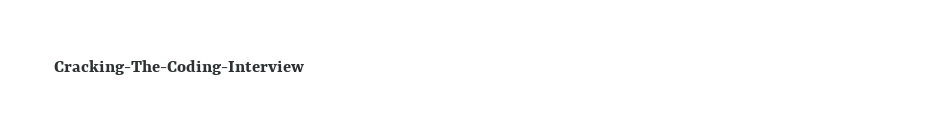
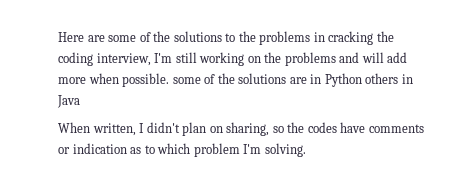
[54,60,304,75] Cracking-The-Coding-Interview -> [58,31,394,45] [58,52,408,66] [58,73,413,87] [57,95,80,108] [58,122,424,136] [58,143,306,157] Here are some of the solutions to the problems in cracking the coding interview, I'm still working on the problems and will add more when possible. some of the solutions are in Python others in Java // When written, I didn't plan on sharing, so the codes have comments or indication as to which problem I'm solving.

